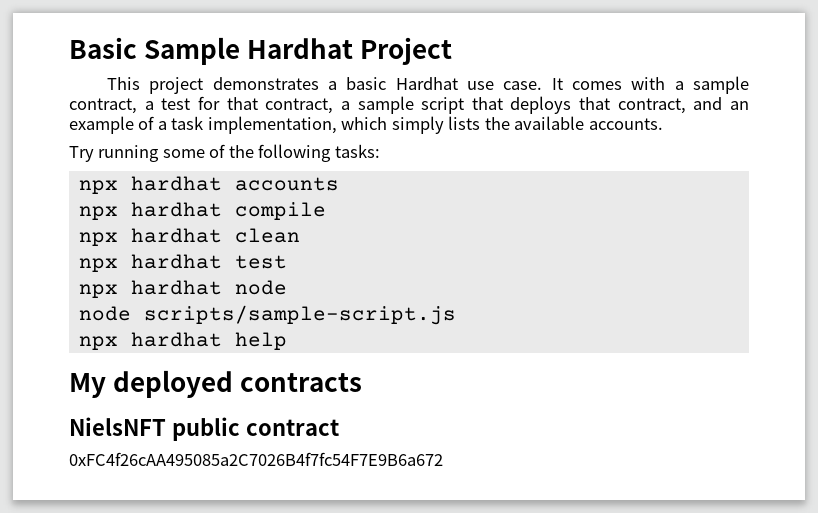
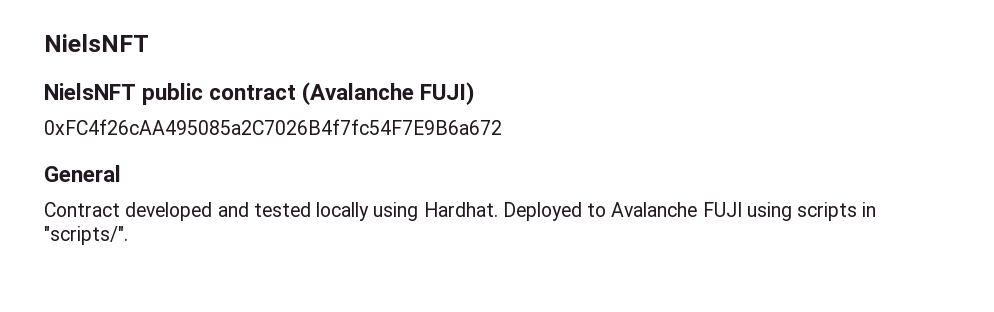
[69,37,453,65] [106,76,749,94] [69,96,749,114] [69,116,663,134] [69,144,380,162] [78,176,339,194] [78,202,326,220] [78,228,300,246] [78,254,287,272] [78,280,287,298] [78,305,456,325] [78,332,287,350] [69,370,363,398] Basic Sample Hardhat Project // This project demonstrates a basic Hardhat use case. It comes with a sample contract, a test for that contract, a sample script that deploys that contract, and an example of a task implementation, which simply lists the available accounts. // Try running some of the following tasks: // npx hardhat accounts // npx hardhat compile // npx hardhat clean // npx hardhat test // npx hardhat node // node scripts/sample-script.js // npx hardhat help // My deployed contracts -> [44,34,149,52] NielsNFT
(339, 427) none -> [302,82,475,105] (Avalanche FUJI)
(443, 459) none -> [44,165,121,182] [44,202,877,221] [44,226,128,245] // General // Contract developed and tested locally using Hardhat. Deployed to Avalanche FUJI using scripts in "scripts/".

